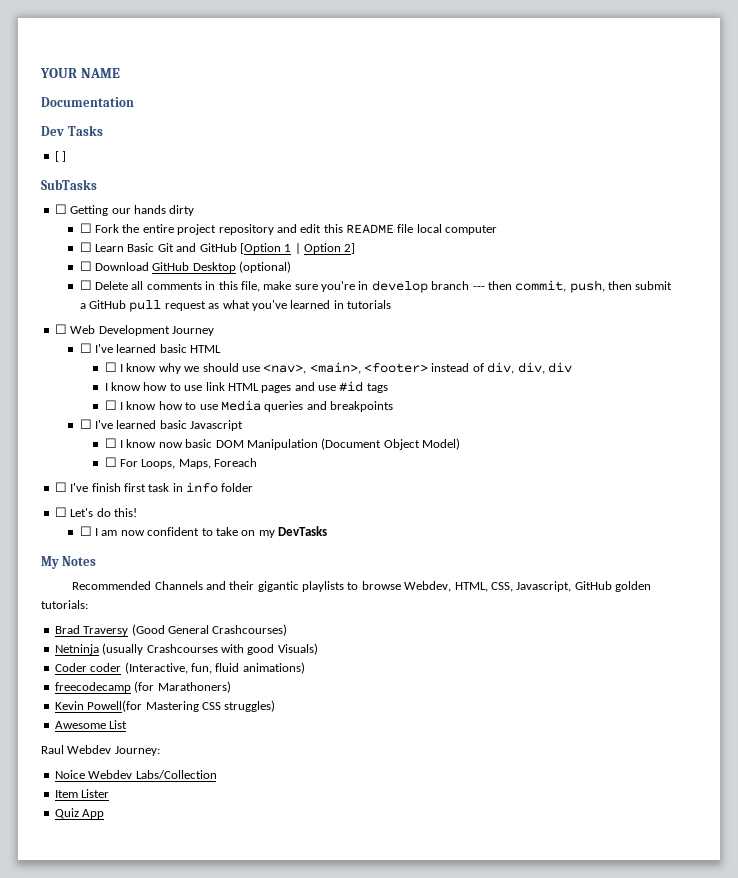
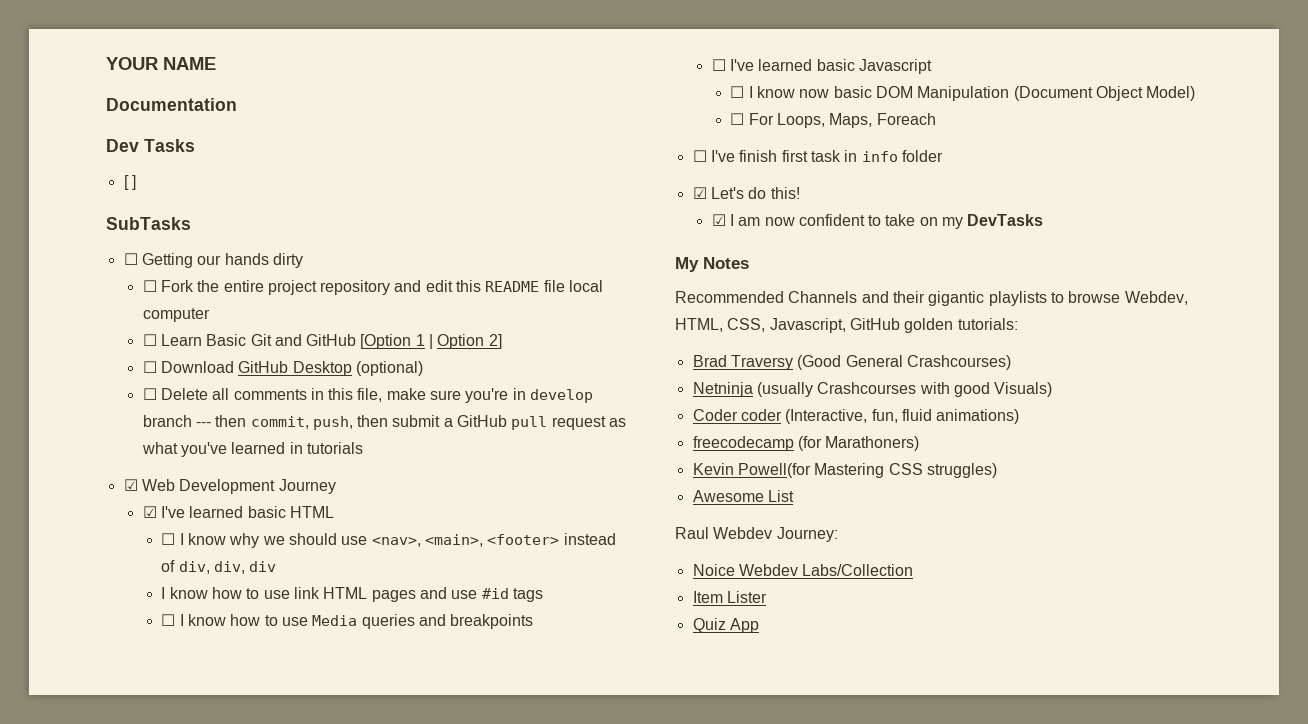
[54,324,67,334] ☐ -> [123,479,138,491] ☑
[79,343,92,353] ☐ -> [142,506,157,518] ☑
[54,507,67,517] ☐ -> [692,187,707,199] ☑
[79,526,92,536] ☐ -> [711,214,726,226] ☑

